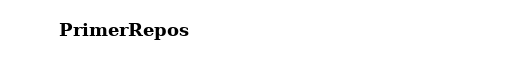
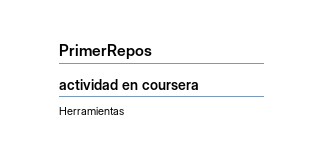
(189, 31) none -> [59,79,199,90] [59,107,124,115] // actividad en coursera // Herramientas

